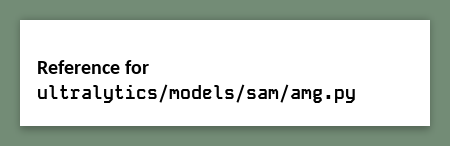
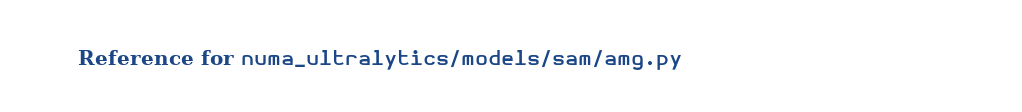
[37,84,356,103] ultralytics/models/sam/amg.py -> [241,50,682,70] numa_ultralytics/models/sam/amg.py

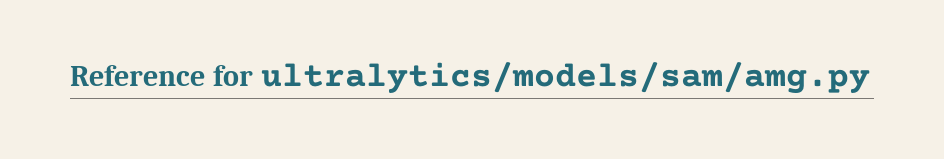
[241,50,682,70] numa_ultralytics/models/sam/amg.py -> [260,62,870,94] ultralytics/models/sam/amg.py

